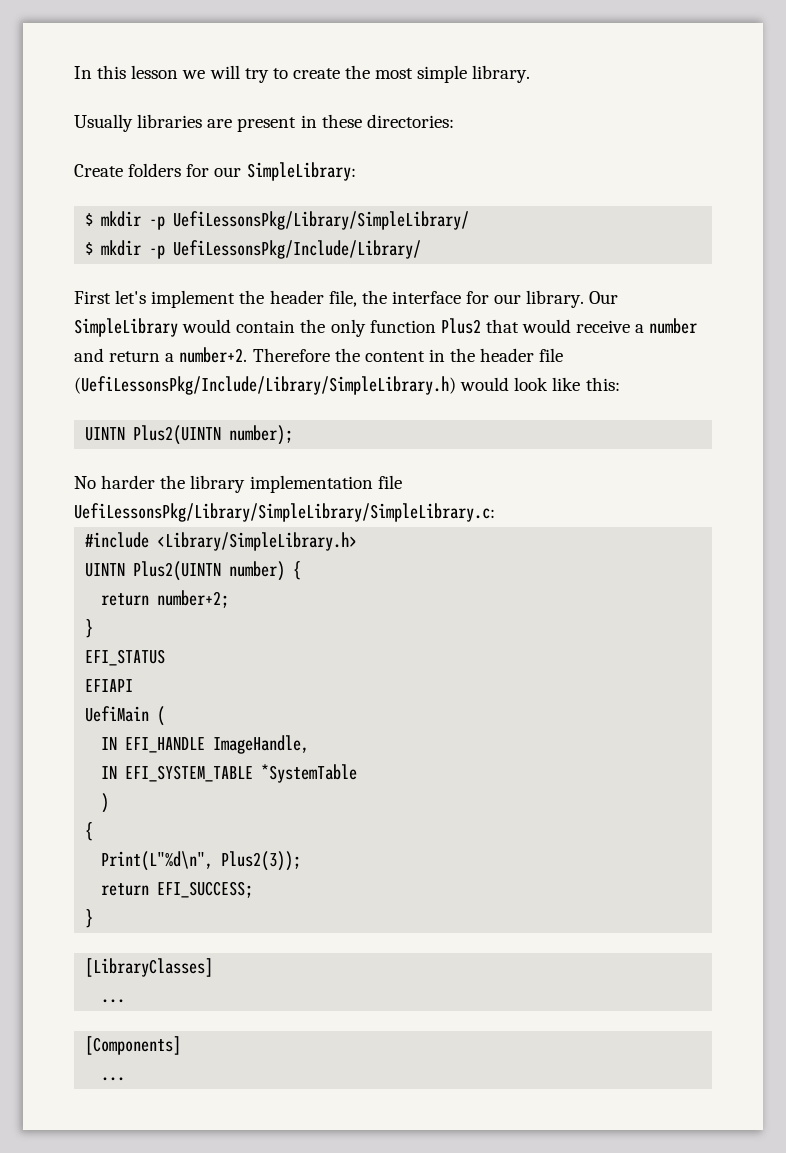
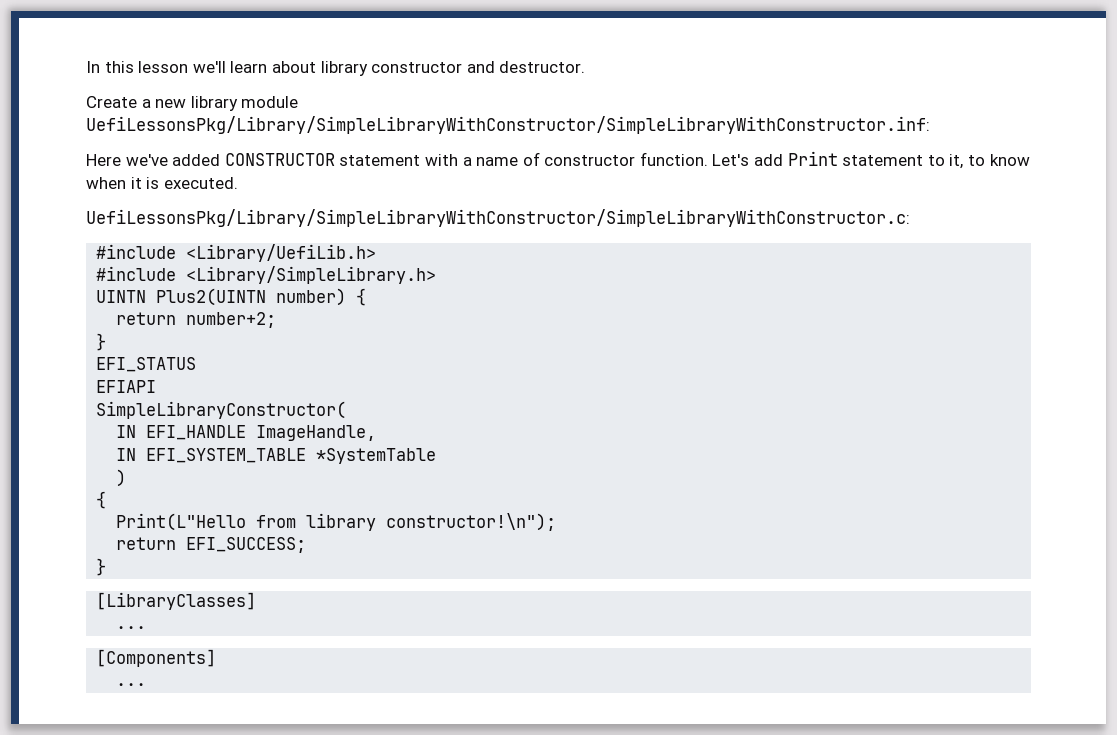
[182,65,531,83] [74,114,454,132] [74,162,356,181] [85,211,470,230] [85,240,422,259] [74,290,619,308] [74,318,698,337] [74,347,564,363] [74,376,620,395] [85,425,294,445] [74,475,402,493] [74,503,495,522] we will try to create the most simple library. // Usually libraries are present in these directories: // Create folders for our SimpleLibrary: // $ mkdir -p UefiLessonsPkg/Library/SimpleLibrary/ // $ mkdir -p UefiLessonsPkg/Include/Library/ // First let's implement the header file, the interface for our library. Our SimpleLibrary would contain the only function Plus2 that would receive a number and return a number+2. Therefore the content in the header file (UefiLessonsPkg/Include/Library/SimpleLibrary.h) would look like this: // UINTN Plus2(UINTN number); // No harder the library implementation file UefiLessonsPkg/Library/SimpleLibrary/SimpleLibrary.c: -> [192,61,586,76] [86,96,299,111] [86,116,930,134] [86,151,1030,169] [86,177,238,189] [86,209,910,227] [96,244,377,262] we'll learn about library constructor and destructor. // Create a new library module UefiLessonsPkg/Library/SimpleLibraryWithConstructor/SimpleLibraryWithConstructor.inf: // Here we've added CONSTRUCTOR statement with a name of constructor function. Let's add Print statement to it, to know when it is executed. // UefiLessonsPkg/Library/SimpleLibraryWithConstructor/SimpleLibraryWithConstructor.c: // #include <Library/UefiLib.h>
[85,706,166,726] UefiMain ( -> [96,401,347,419] SimpleLibraryConstructor(
[101,851,302,871] Print(L"%d\n", Plus2(3)); -> [116,513,557,531] Print(L"Hello from library constructor!\n");

